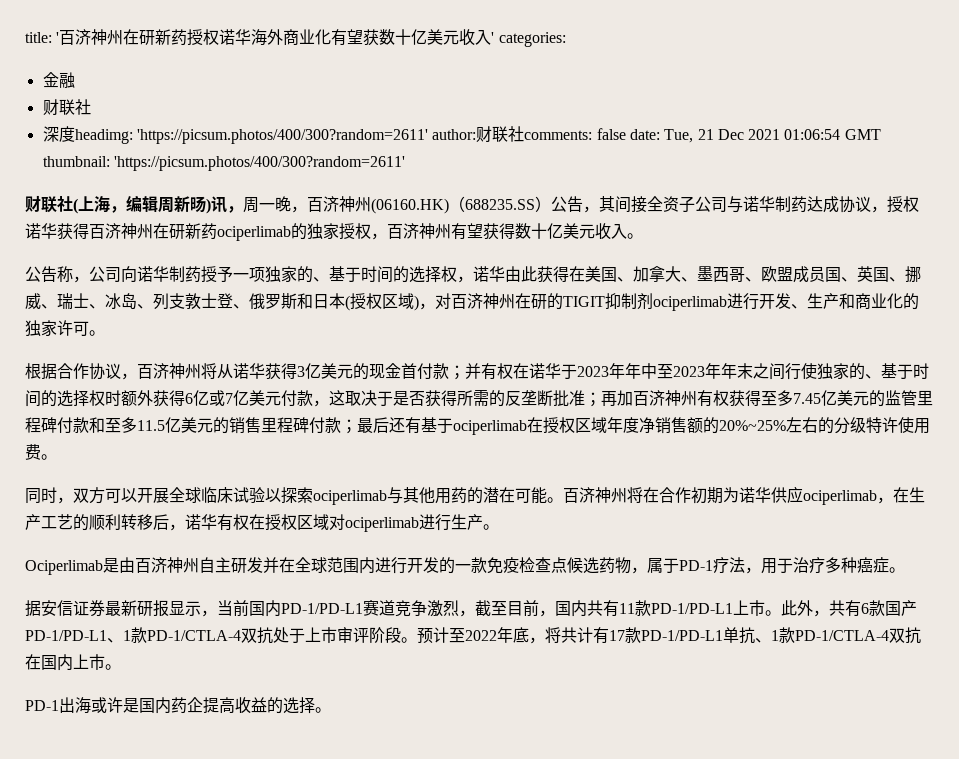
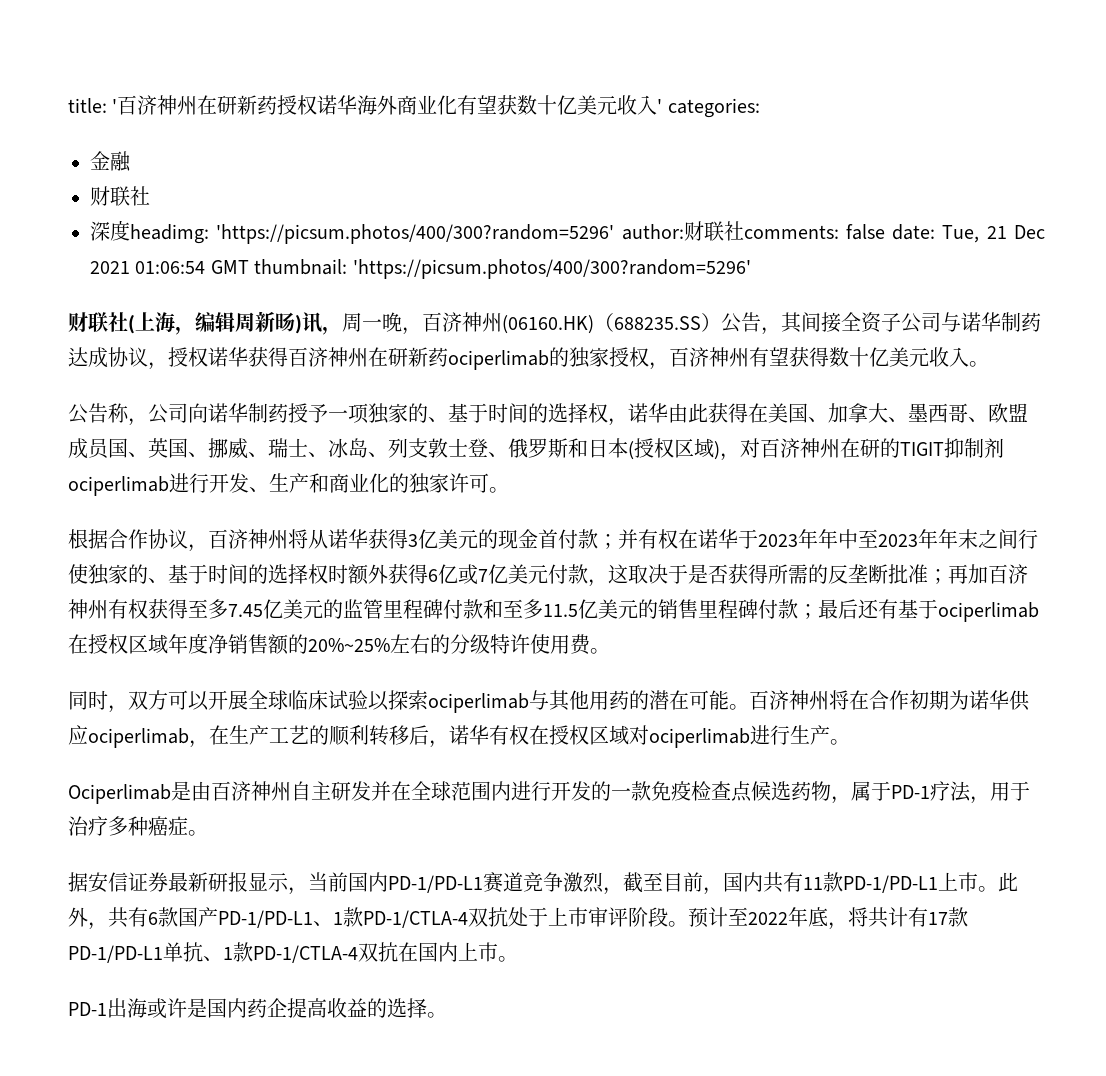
[136,129,428,144] 'https://picsum.photos/400/300?random=2611' -> [216,224,615,244] 'https://picsum.photos/400/300?random=5296'
[113,156,405,171] 'https://picsum.photos/400/300?random=2611' -> [352,259,751,279] 'https://picsum.photos/400/300?random=5296'

